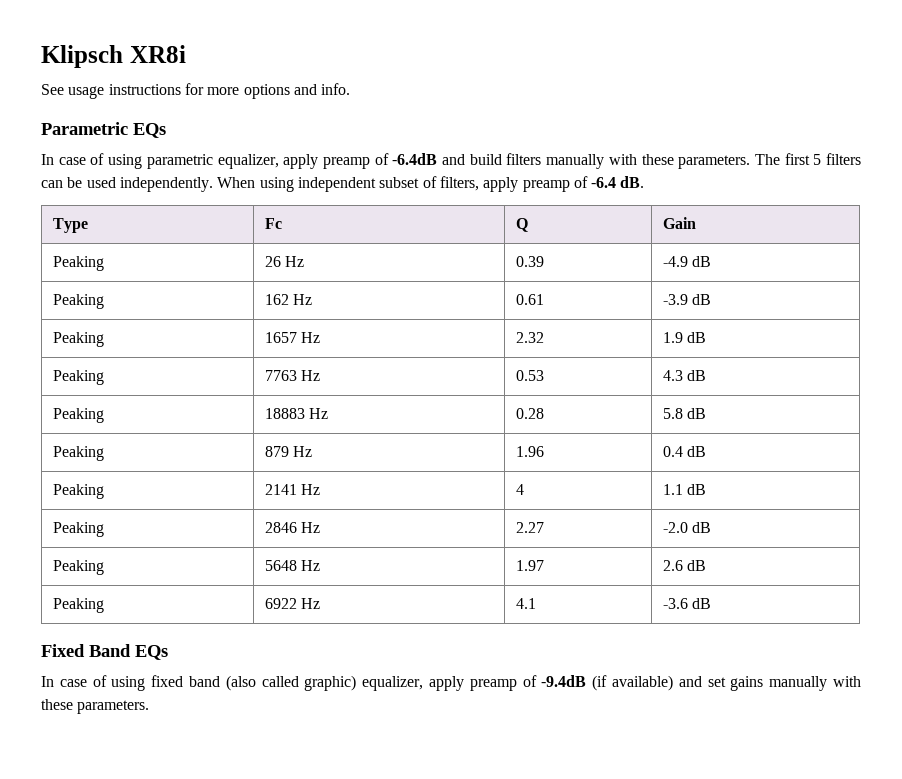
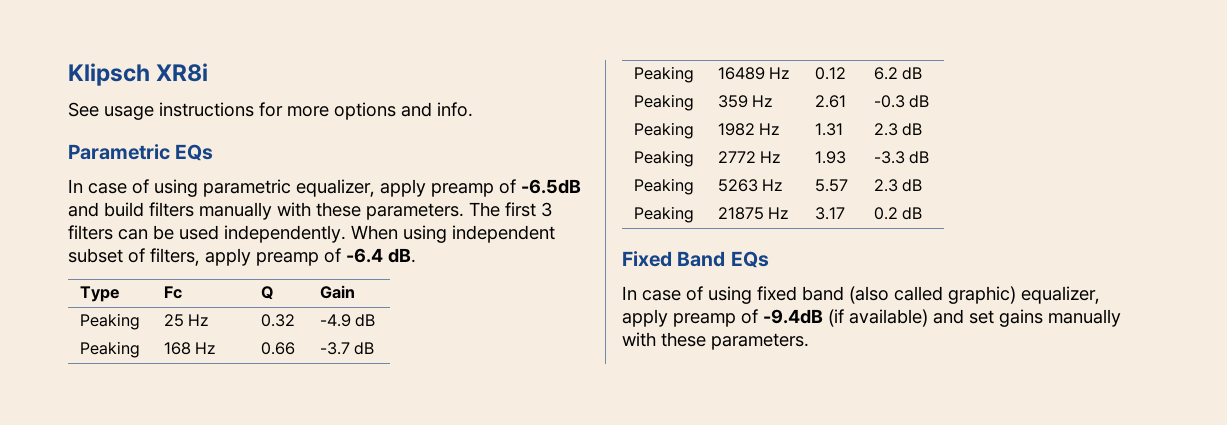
[392,153,438,165] -6.4dB -> [521,179,581,194] -6.5dB
[813,154,822,165] 5 -> [541,202,552,217] 3
[264,256,304,267] [515,256,544,267] 26 Hz | 0.39 -> [163,314,209,327] [260,314,295,327] 25 Hz | 0.32
[264,294,312,305] [515,294,544,305] [662,294,711,305] [52,332,104,347] [264,332,320,343] [515,332,544,343] [662,332,706,343] [52,370,104,385] [264,370,320,381] [515,370,544,381] [662,370,706,381] [52,408,104,423] [264,408,328,419] [515,408,544,419] [662,408,706,419] [52,446,104,461] [264,446,312,457] [515,446,544,457] [662,446,706,457] [52,484,104,499] [264,484,320,495] [515,484,524,495] [662,484,706,495] [52,522,104,537] [264,522,320,533] [515,522,544,533] [662,522,711,533] [52,560,104,575] [264,560,320,571] [515,560,544,571] [662,560,706,571] [52,598,104,613] [264,598,320,609] [515,598,536,609] [662,598,688,609] 162 Hz | 0.61 | -3.9 dB // Peaking | 1657 Hz | 2.32 | 1.9 dB // Peaking | 7763 Hz | 0.53 | 4.3 dB // Peaking | 18883 Hz | 0.28 | 5.8 dB // Peaking | 879 Hz | 1.96 | 0.4 dB // Peaking | 2141 Hz | 4 | 1.1 dB // Peaking | 2846 Hz | 2.27 | -2.0 dB // Peaking | 5648 Hz | 1.97 | 2.6 dB // Peaking | 6922 Hz | 4.1 | -3.6 -> [163,342,216,355] [260,342,295,355] [319,342,375,355] [633,66,694,83] [717,67,790,80] [814,67,846,80] [873,67,923,80] [633,94,694,111] [717,95,773,108] [814,95,846,108] [873,95,930,108] [633,122,694,139] [717,123,780,136] [814,123,843,136] [873,123,923,136] [633,150,694,167] [717,151,781,163] [814,151,846,164] [873,151,930,164] [633,178,694,195] [717,179,783,192] [814,179,848,192] [873,179,923,192] [633,206,694,223] [717,207,789,220] [814,207,845,220] [873,207,898,220] 168 Hz | 0.66 | -3.7 dB // Peaking | 16489 Hz | 0.12 | 6.2 dB // Peaking | 359 Hz | 2.61 | -0.3 dB // Peaking | 1982 Hz | 1.31 | 2.3 dB // Peaking | 2772 Hz | 1.93 | -3.3 dB // Peaking | 5263 Hz | 5.57 | 2.3 dB // Peaking | 21875 Hz | 3.17 | 0.2

